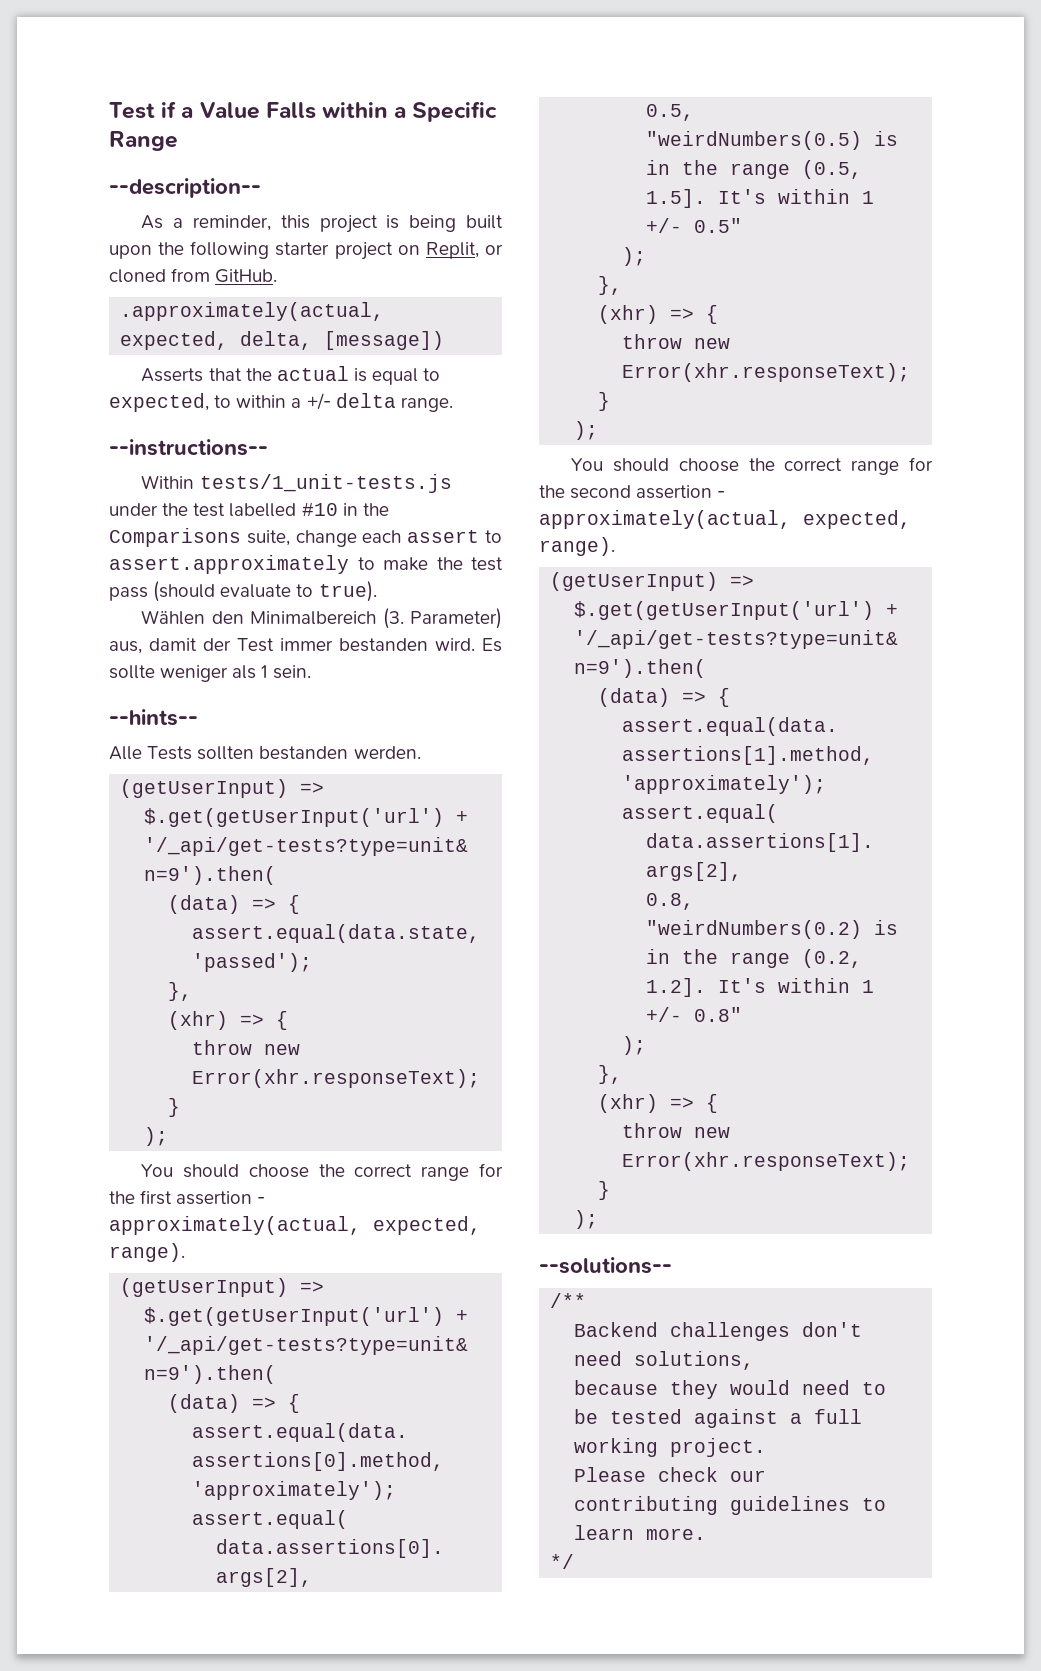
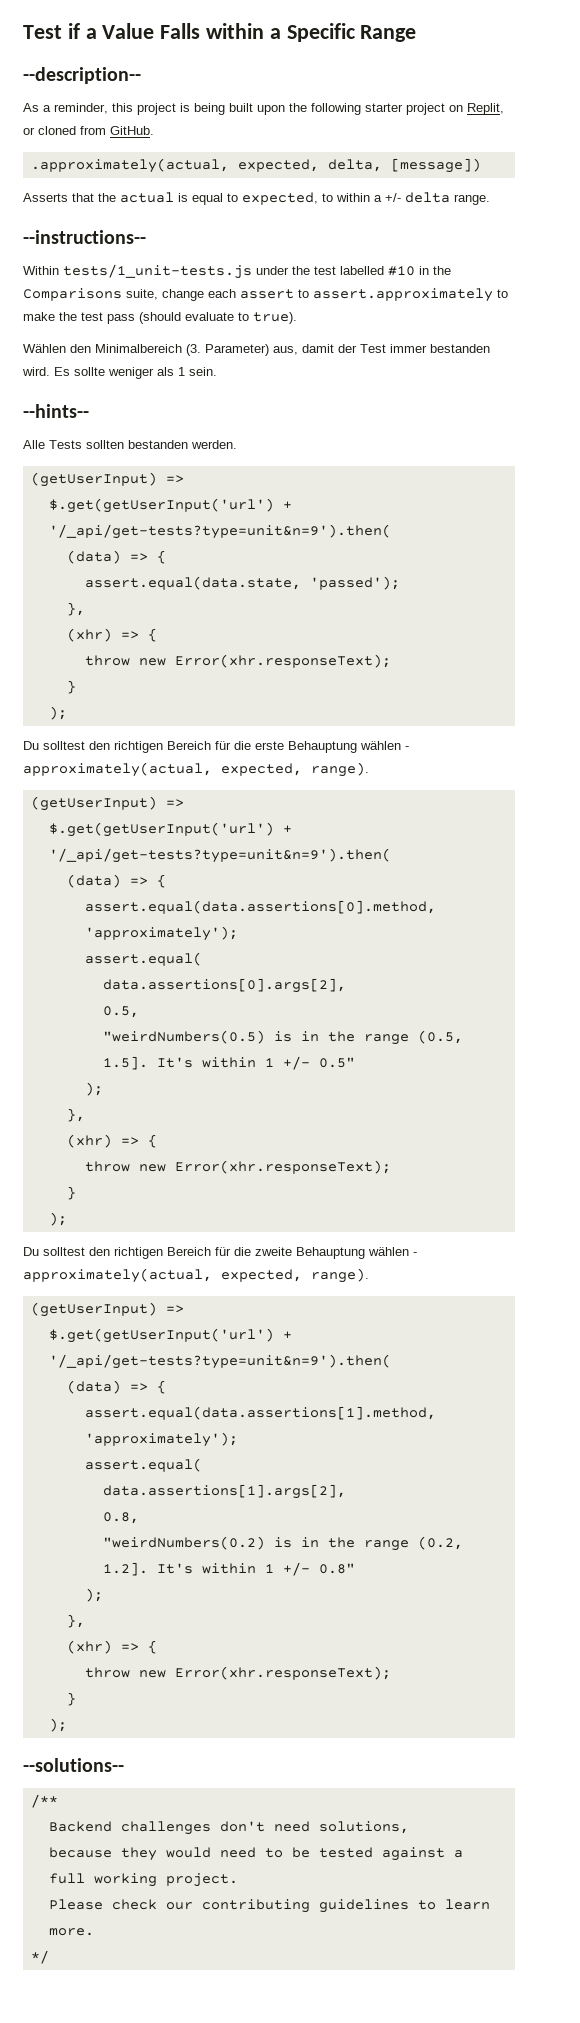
[141,1163,503,1181] [109,1190,253,1205] You should choose the correct range for the first assertion -> [23,741,401,753] Du solltest den richtigen Bereich für die erste Behauptung wählen
[571,457,933,475] [539,485,713,499] You should choose the correct range for the second assertion -> [23,1247,409,1259] Du solltest den richtigen Bereich für die zweite Behauptung wählen

